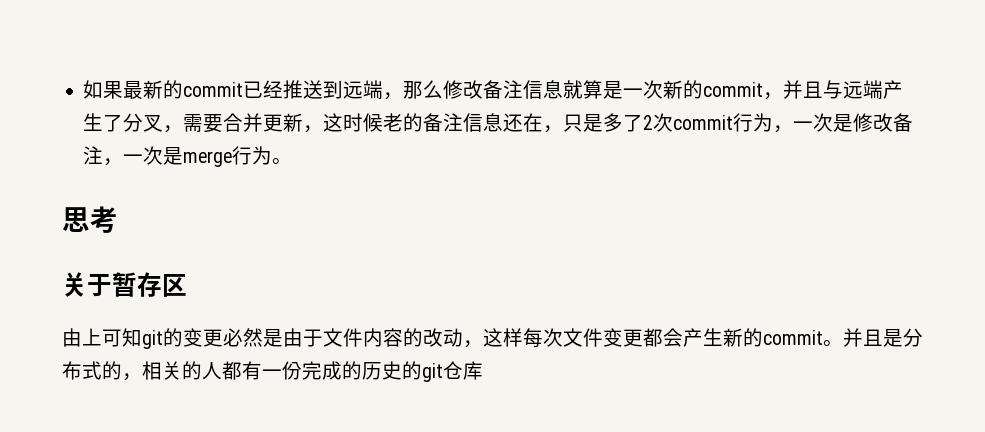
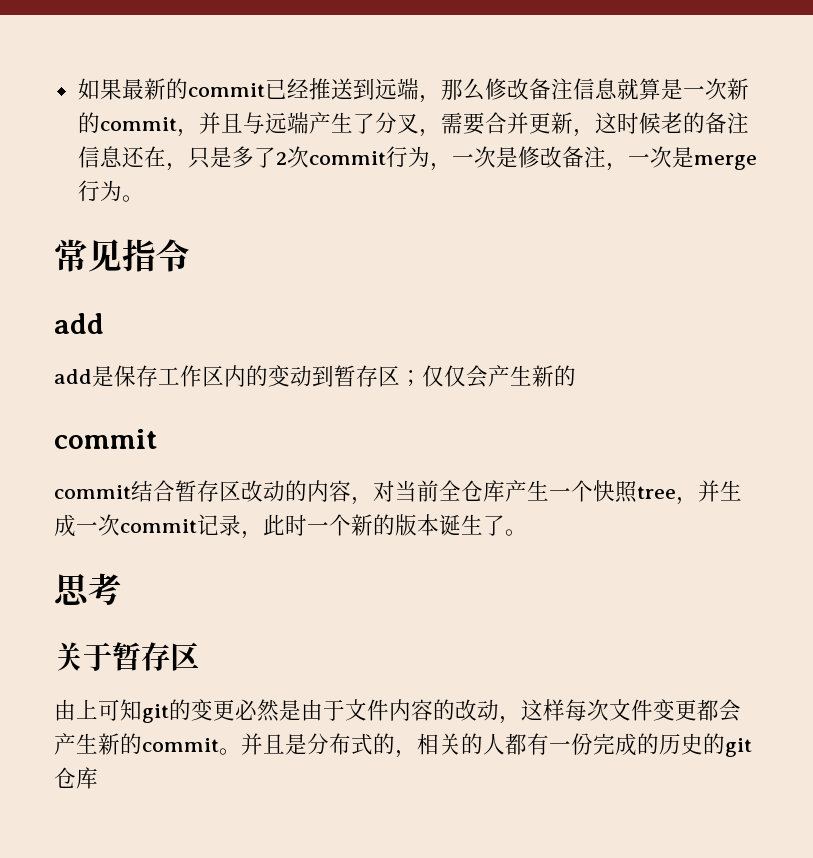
(293, 161) none -> [54,239,190,272] [54,313,104,334] [54,365,576,388] [54,429,157,449] [54,480,742,505] [54,514,527,539] // 常见指令 // add // add是保存工作区内的变动到暂存区；仅仅会产生新的 // commit // commit结合暂存区改动的内容，对当前全仓库产生一个快照tree，并生成一次commit记录，此时一个新的版本诞生了。

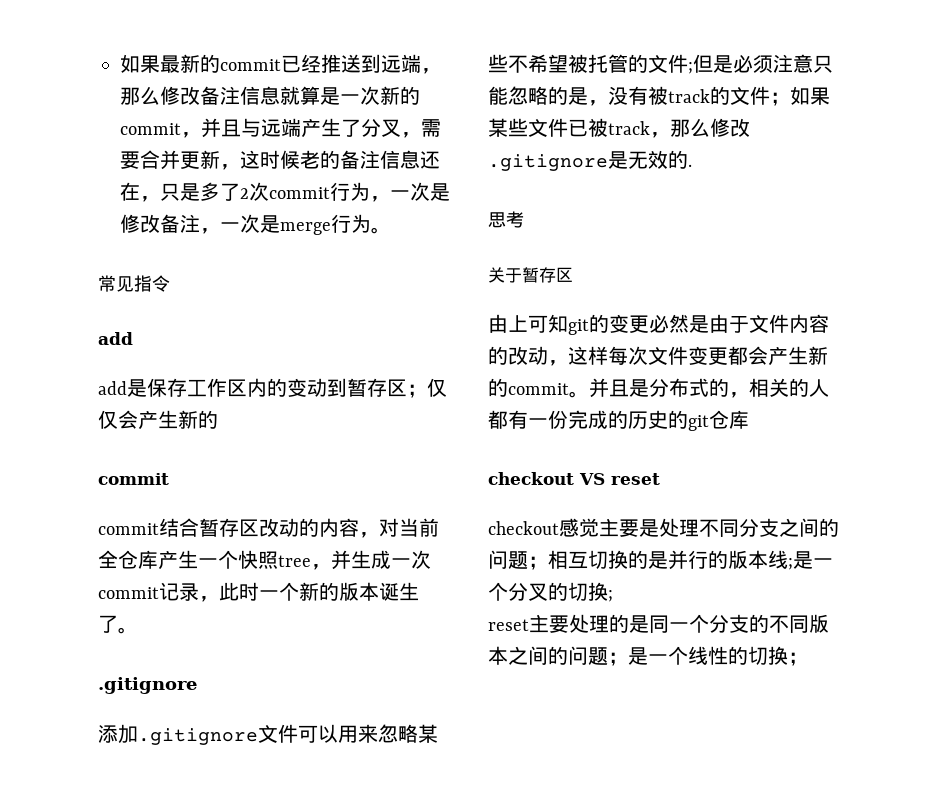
(527, 532) none -> [98,677,197,694] [98,724,438,745] [488,54,833,74] [488,86,830,106] [488,118,750,138] [488,150,692,171] // .gitignore // 添加.gitignore文件可以用来忽略某些不希望被托管的文件;但是必须注意只能忽略的是，没有被track的文件；如果某些文件已被track，那么修改.gitignore是无效的.
(98, 778) none -> [488,472,660,485] [488,518,839,537] [488,550,833,570] [488,582,613,602] [488,614,829,633] [488,646,808,666] // checkout VS reset // checkout感觉主要是处理不同分支之间的问题；相互切换的是并行的版本线;是一个分叉的切换; // reset主要处理的是同一个分支的不同版本之间的问题；是一个线性的切换；

